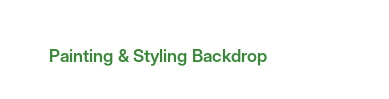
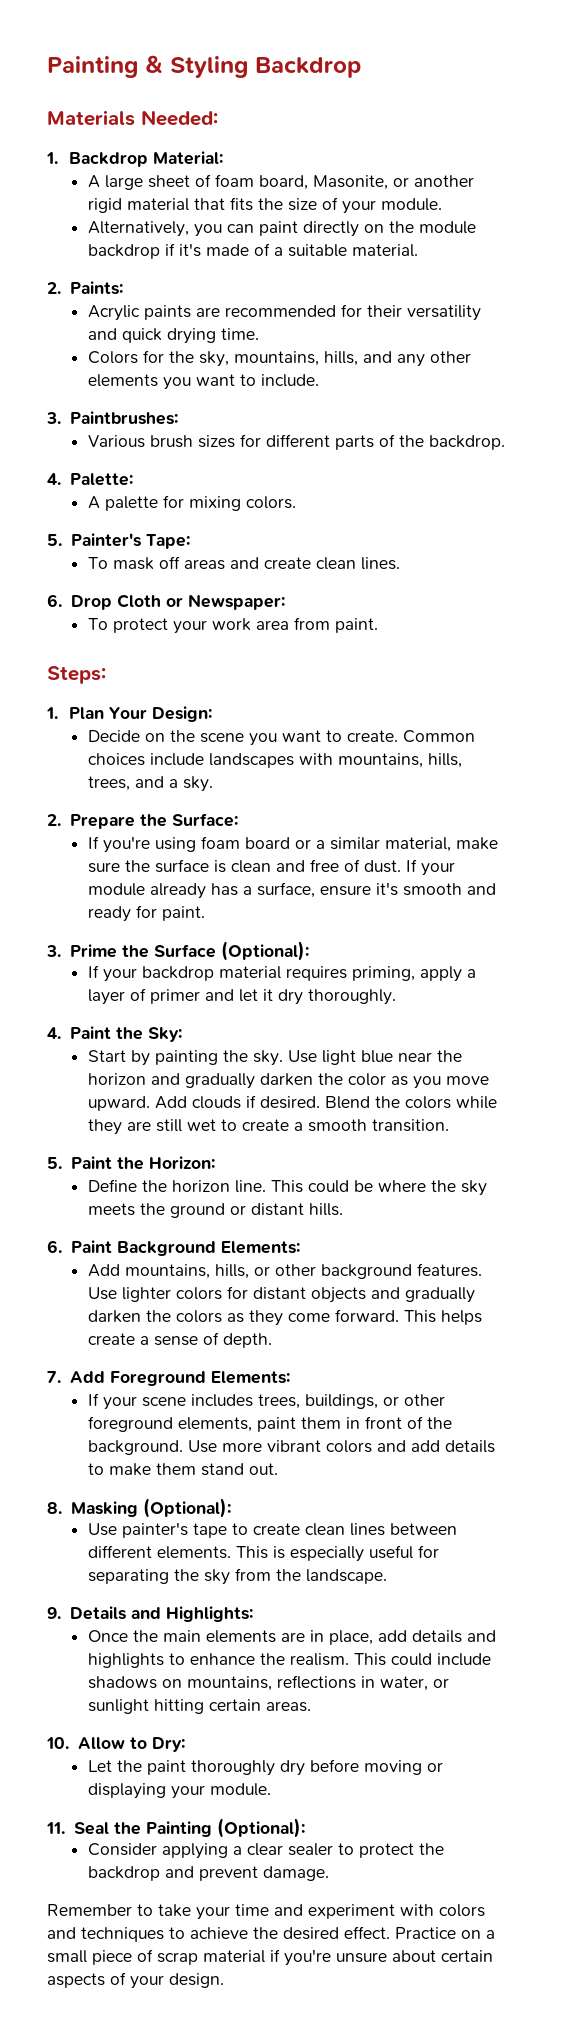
(268, 57) none -> [47,110,218,126] [46,151,223,167] [88,174,475,190] [88,197,443,214] [88,221,477,237] [88,243,419,259] [47,281,123,295] [88,304,482,321] [88,328,260,344] [88,350,472,367] [88,374,320,390] [46,411,178,425] [88,434,506,450] [47,473,133,486] [88,495,297,511] [47,533,190,549] [88,556,401,570] [47,594,285,610] [88,617,379,634] [47,666,106,684] [46,706,212,722] [88,730,476,746] [88,753,463,768] [88,776,214,792] [47,813,238,829] [88,836,499,853] [88,859,456,876] [88,882,497,899] [88,905,206,922] [46,941,309,961] [88,965,477,982] [88,988,397,1005] [47,1026,182,1042] [88,1050,463,1066] [88,1073,490,1089] [88,1095,498,1111] [88,1119,450,1135] [47,1156,215,1170] [88,1179,488,1196] [88,1203,344,1218] [47,1240,300,1256] [88,1263,483,1279] [88,1286,476,1303] [88,1309,483,1326] [88,1332,273,1348] [47,1371,290,1386] [88,1393,446,1410] [88,1416,453,1432] [88,1440,496,1455] [88,1463,279,1476] [47,1498,231,1518] [88,1522,458,1538] [88,1545,440,1562] [88,1568,388,1585] [47,1606,253,1622] [88,1630,497,1645] [88,1653,492,1668] [88,1675,450,1691] [88,1699,312,1714] [46,1737,185,1752] [88,1759,444,1776] [88,1783,272,1799] [46,1818,305,1838] [88,1843,445,1859] [88,1866,330,1881] [47,1904,485,1920] [47,1926,495,1942] [47,1949,493,1966] [47,1972,224,1989] // Materials Needed: // 1. Backdrop Material: // A large sheet of foam board, Masonite, or another rigid material that fits the size of your module. // Alternatively, you can paint directly on the module backdrop if it's made of a suitable material. // 2. Paints: // Acrylic paints are recommended for their versatility and quick drying time. // Colors for the sky, mountains, hills, and any other elements you want to include. // 3. Paintbrushes: // Various brush sizes for different parts of the backdrop. // 4. Palette: // A palette for mixing colors. // 5. Painter's Tape: // To mask off areas and create clean lines. // 6. Drop Cloth or Newspaper: // To protect your work area from paint. // Steps: // 1. Plan Your Design: // Decide on the scene you want to create. Common choices include landscapes with mountains, hills, trees, and a sky. // 2. Prepare the Surface: // If you're using foam board or a similar material, make sure the surface is clean and free of dust. If your module already has a surface, ensure it's smooth and ready for paint. // 3. Prime the Surface (Optional): // If your backdrop material requires priming, apply a layer of primer and let it dry thoroughly. // 4. Paint the Sky: // Start by painting the sky. Use light blue near the horizon and gradually darken the color as you move upward. Add clouds if desired. Blend the colors while they are still wet to create a smooth transition. // 5. Paint the Horizon: // Define the horizon line. This could be where the sky meets the ground or distant hills. // 6. Paint Background Elements: // Add mountains, hills, or other background features. Use lighter colors for distant objects and gradually darken the colors as they come forward. This helps create a sense of depth. // 7. Add Foreground Elements: // If your scene includes trees, buildings, or other foreground elements, paint them in front of the background. Use more vibrant colors and add details to make them stand out. // 8. Masking (Optional): // Use painter's tape to create clean lines between different elements. This is especially useful for separating the sky from the landscape. // 9. Details and Highlights: // Once the main elements are in place, add details and highlights to enhance the realism. This could include shadows on mountains, reflections in water, or sunlight hitting certain areas. // 10. Allow to Dry: // Let the paint thoroughly dry before moving or displaying your module. // 11. Seal the Painting (Optional): // Consider applying a clear sealer to protect the backdrop and prevent damage. // Remember to take your time and experiment with colors and techniques to achieve the desired effect. Practice on a small piece of scrap material if you're unsure about certain aspects of your design.

